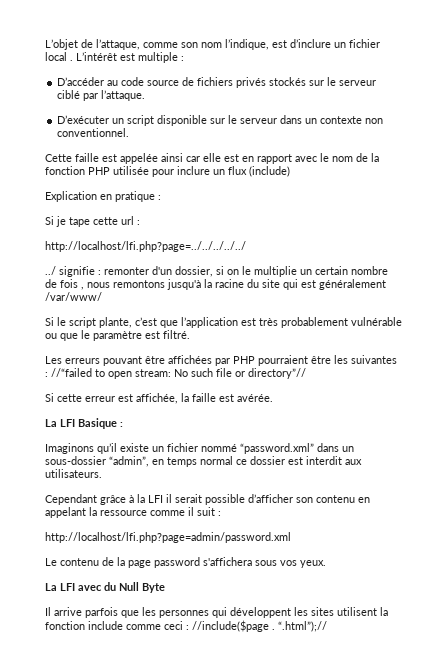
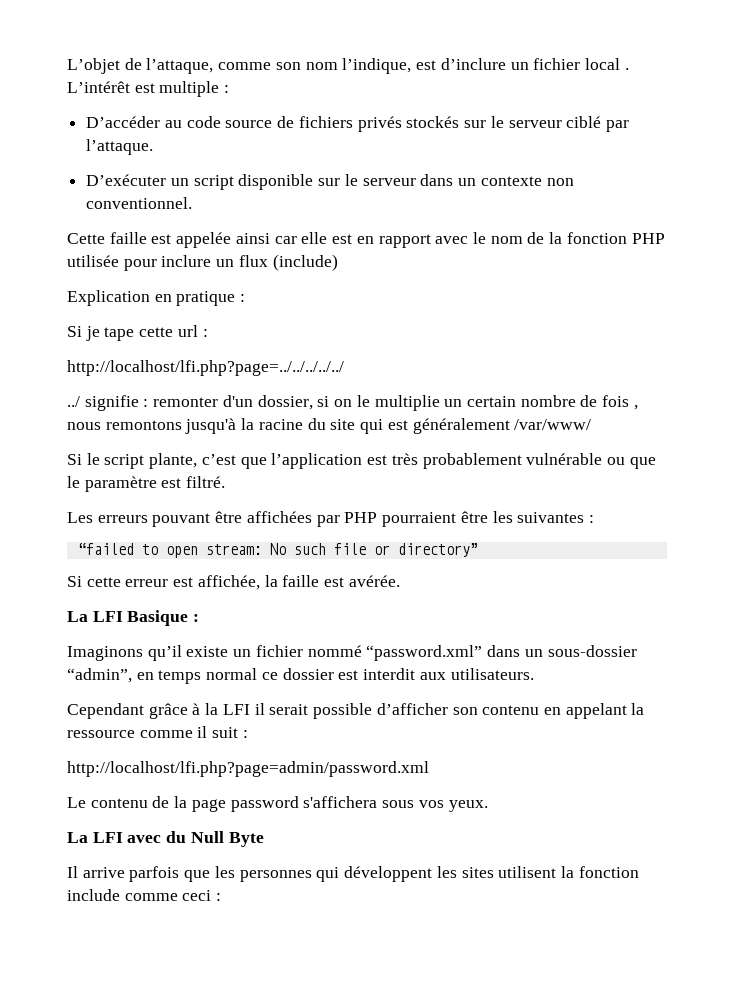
[51,368,92,377] //“failed -> [77,543,134,555] // “failed
[248,368,306,379] directory”// -> [397,543,478,557] directory”
[192,620,327,632] //include($page . “.html”);// -> (222, 897) none

